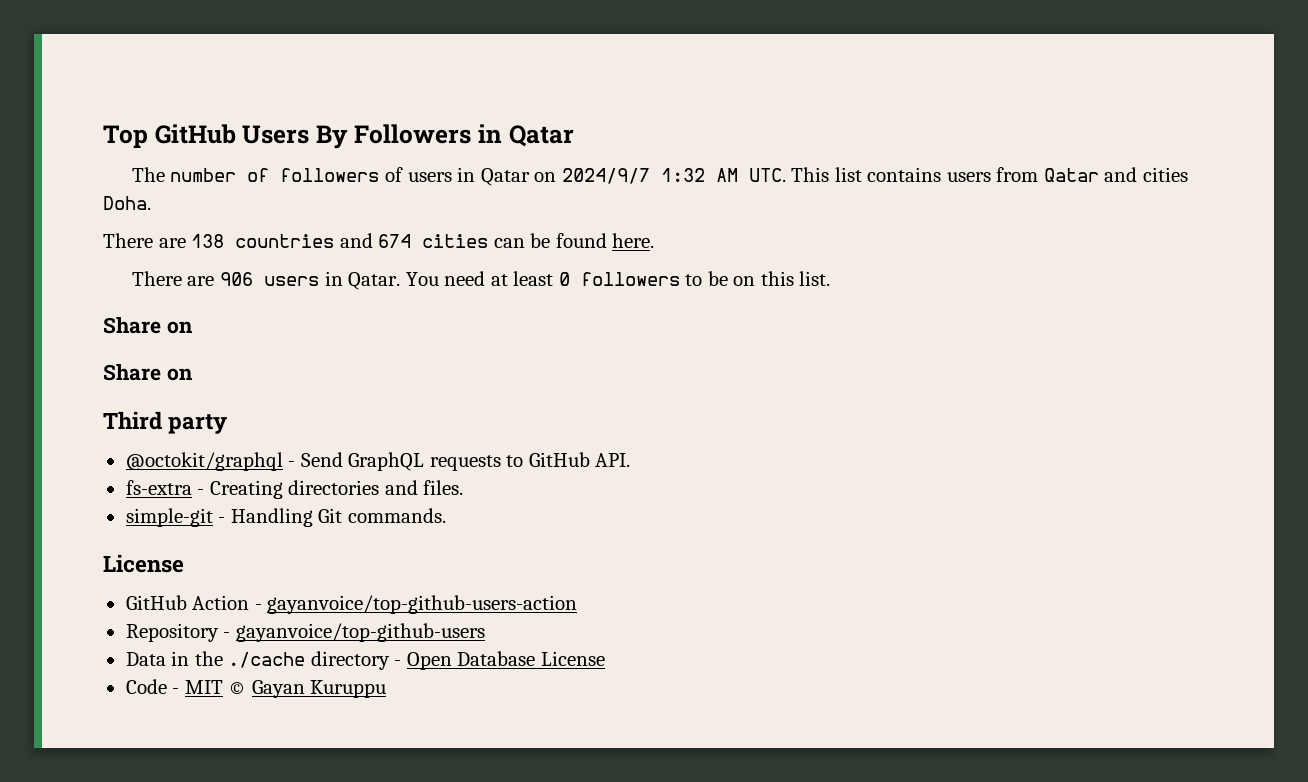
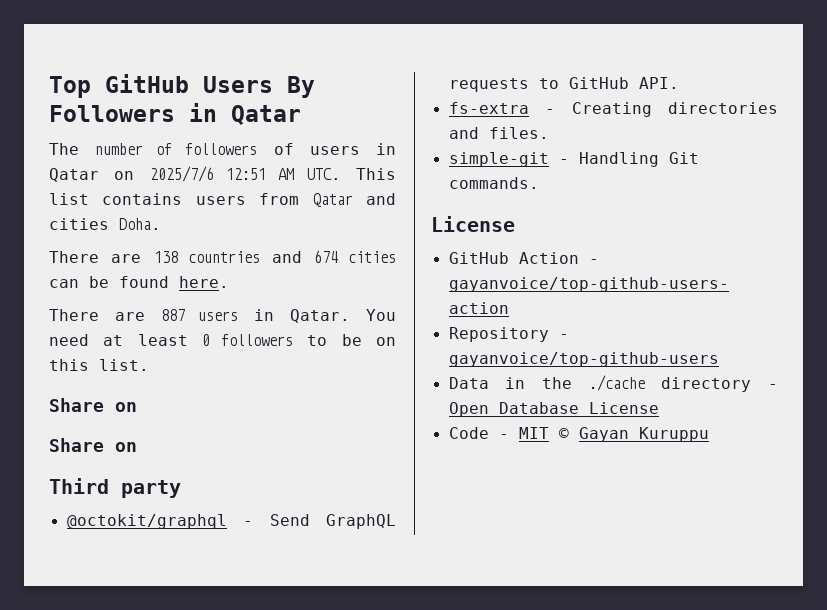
[561,168,705,184] 2024/9/7 1:32 -> [149,166,267,182] 2025/7/6 12:51
[219,272,253,286] 906 -> [161,309,186,321] 887

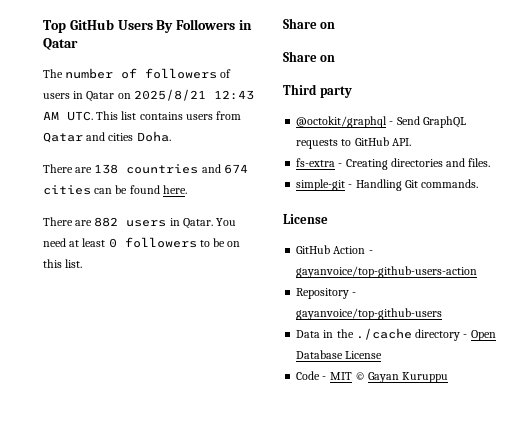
[149,166,267,182] 2025/7/6 12:51 -> [133,89,254,101] 2025/8/21 12:43
[161,309,186,321] 887 -> [94,217,119,227] 882

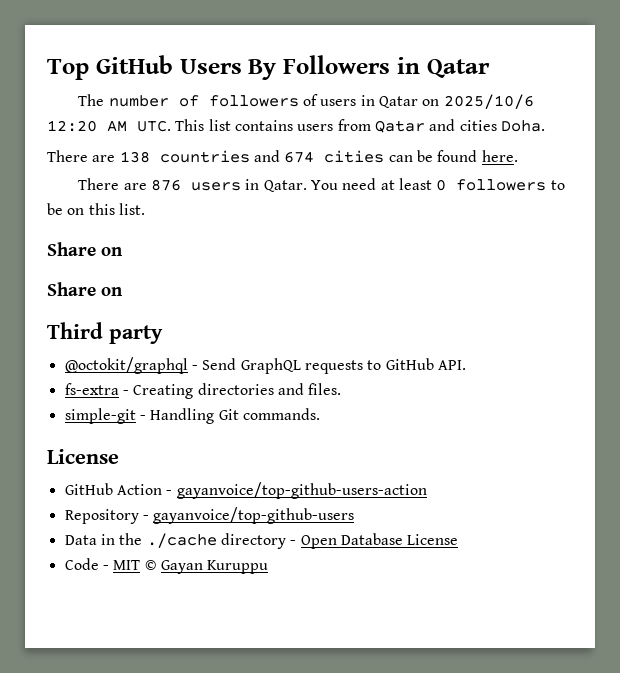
[133,89,254,101] 2025/8/21 12:43 -> [443,94,534,109] [47,120,97,132] 2025/10/6 12:20
[94,217,119,227] 882 -> [150,179,181,191] 876

